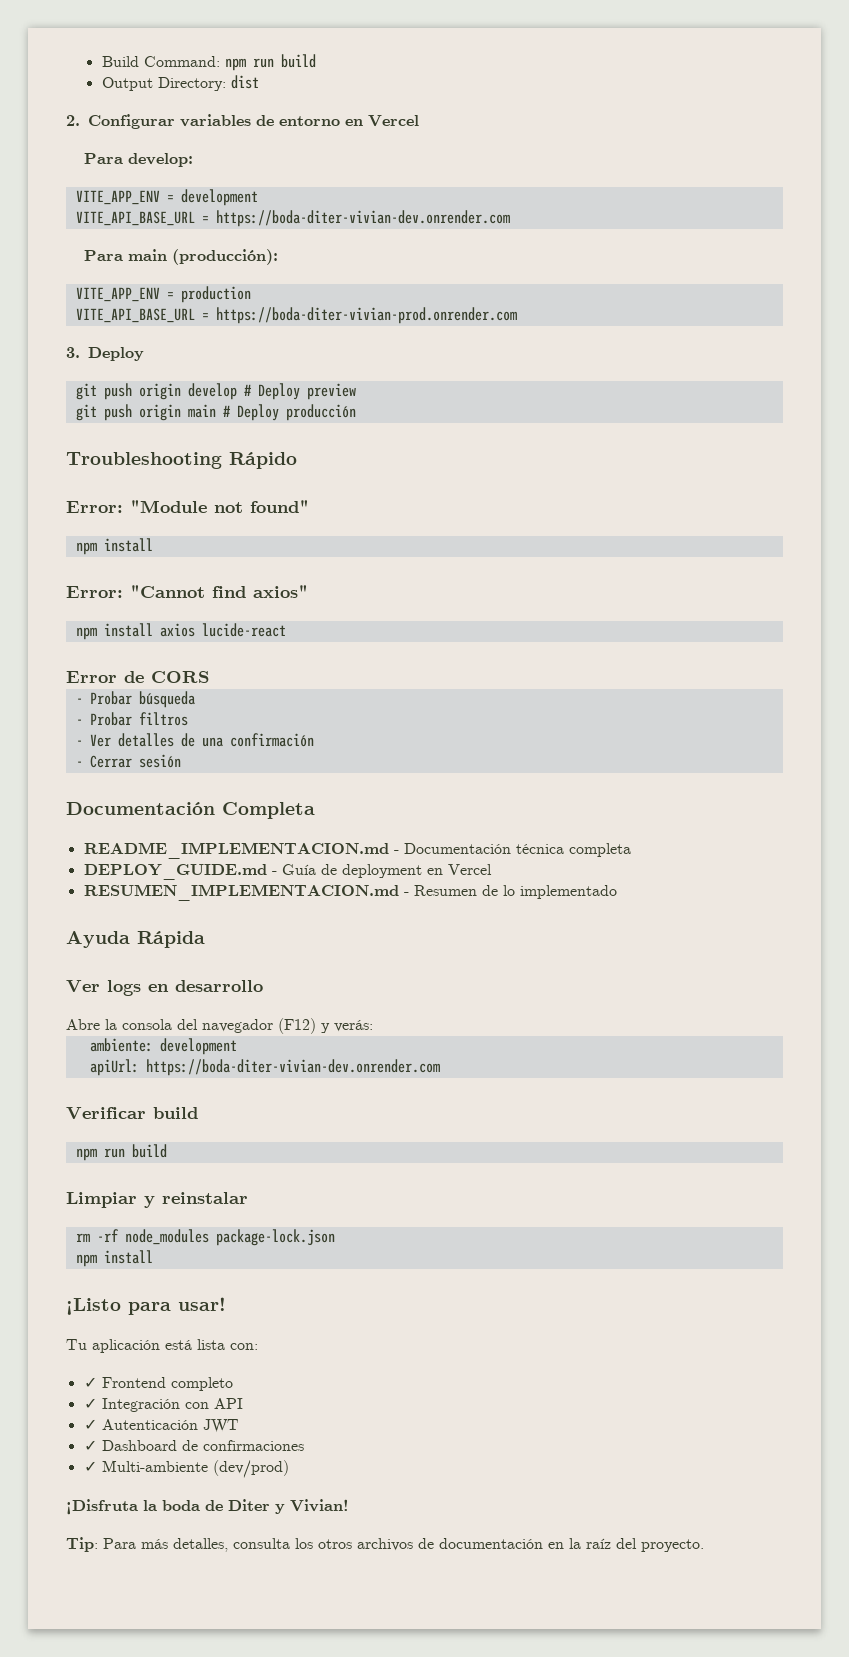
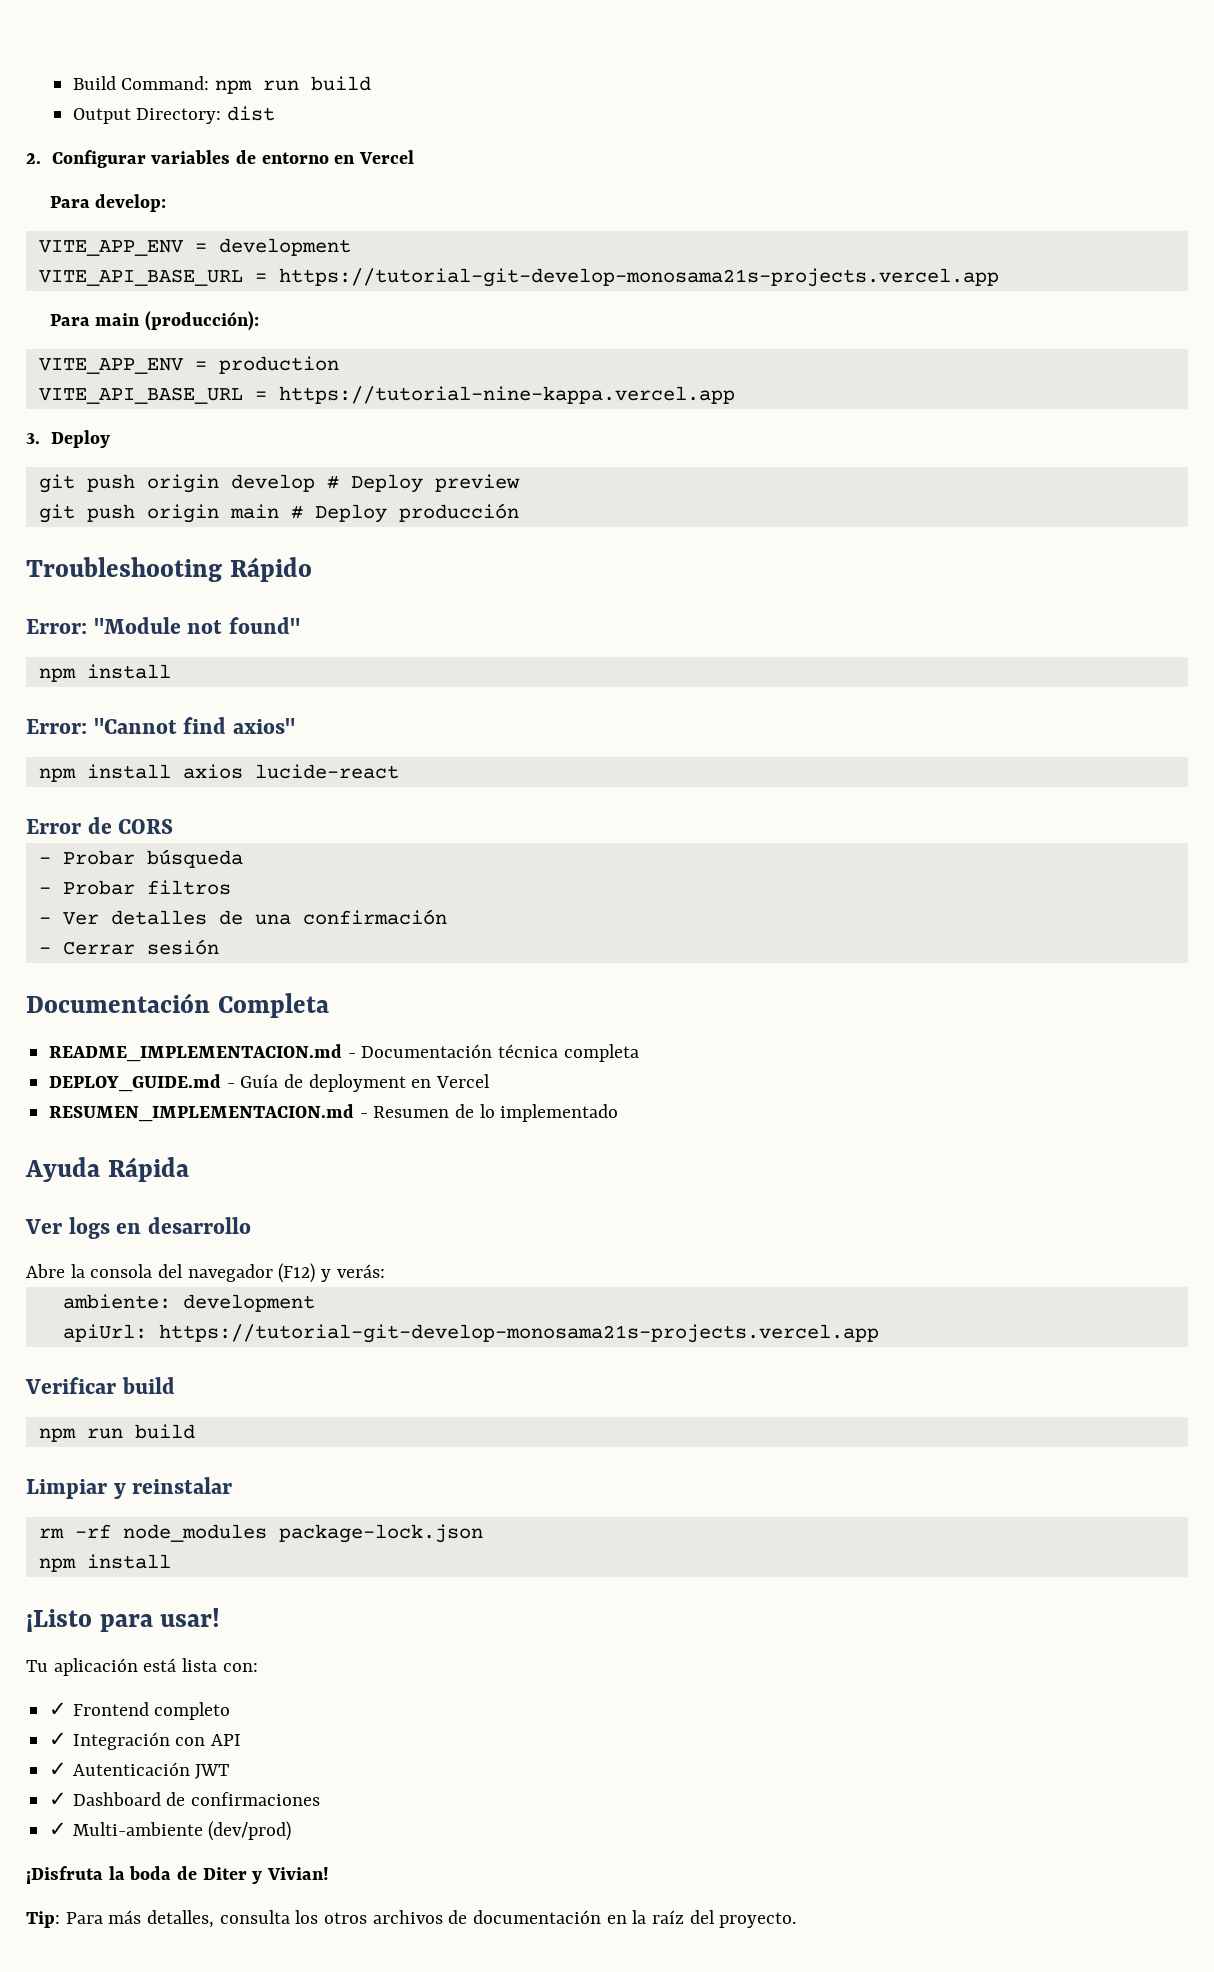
[215,210,510,227] https://boda-diter-vivian-dev.onrender.com -> [278,268,999,287] https://tutorial-git-develop-monosama21s-projects.vercel.app
[215,307,517,324] https://boda-diter-vivian-prod.onrender.com -> [278,386,735,404] https://tutorial-nine-kappa.vercel.app
[145,1059,440,1076] https://boda-diter-vivian-dev.onrender.com -> [158,1324,879,1343] https://tutorial-git-develop-monosama21s-projects.vercel.app

